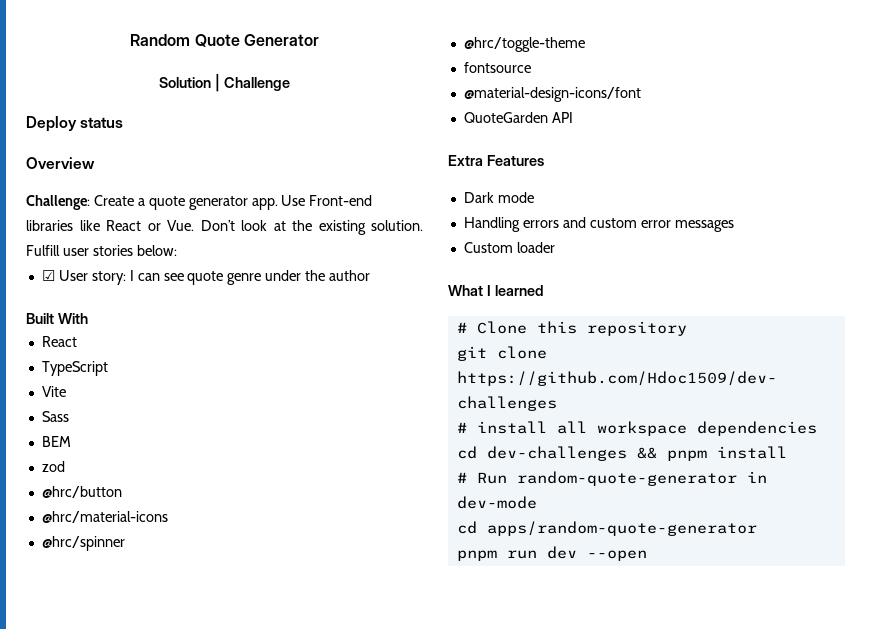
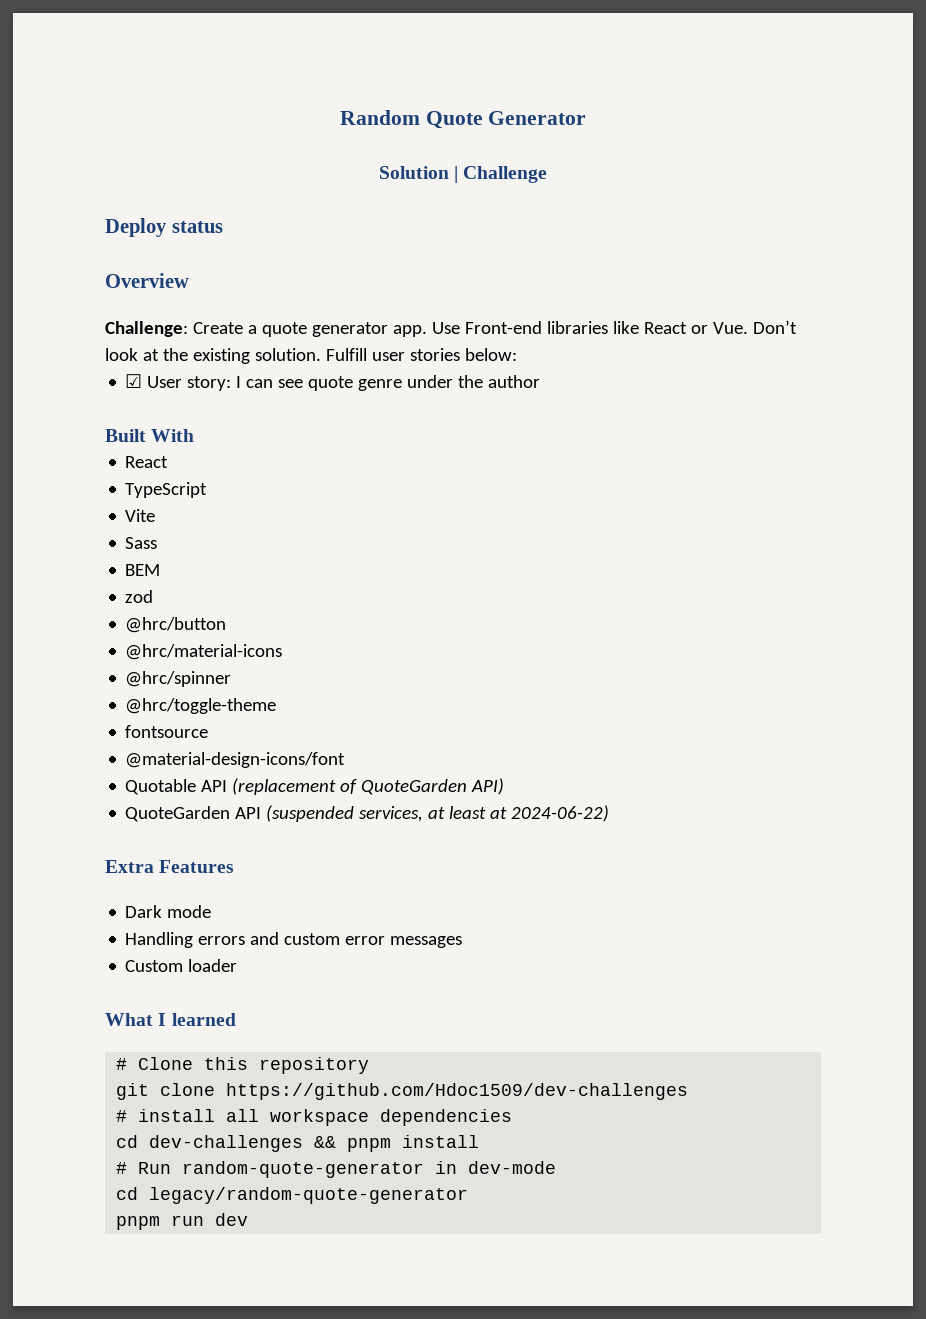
[463,112,573,123] QuoteGarden API -> [125,778,505,795] [125,805,610,822] Quotable API (replacement of QuoteGarden API) // QuoteGarden API (suspended services, at least at 2024-06-22)
[486,521,757,536] apps/random-quote-generator -> [149,1187,469,1204] legacy/random-quote-generator
[586,550,647,561] --open -> (249, 1219) none

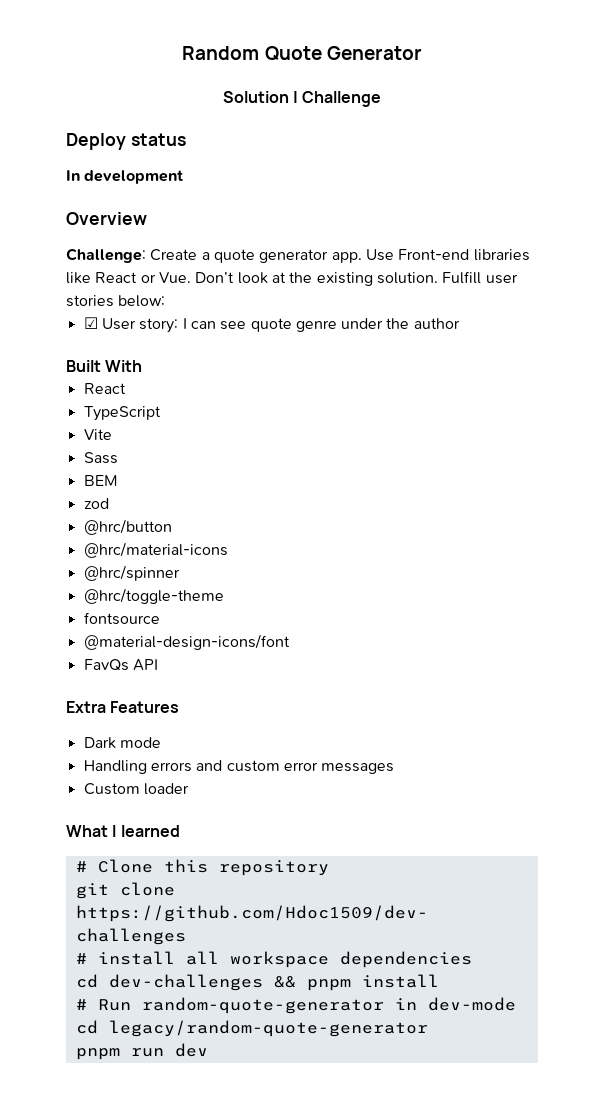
(223, 227) none -> [66,170,184,184] // In development
[125,778,505,795] [125,805,610,822] Quotable API (replacement of QuoteGarden API) // QuoteGarden API (suspended services, at least at 2024-06-22) -> [83,659,158,671] FavQs API

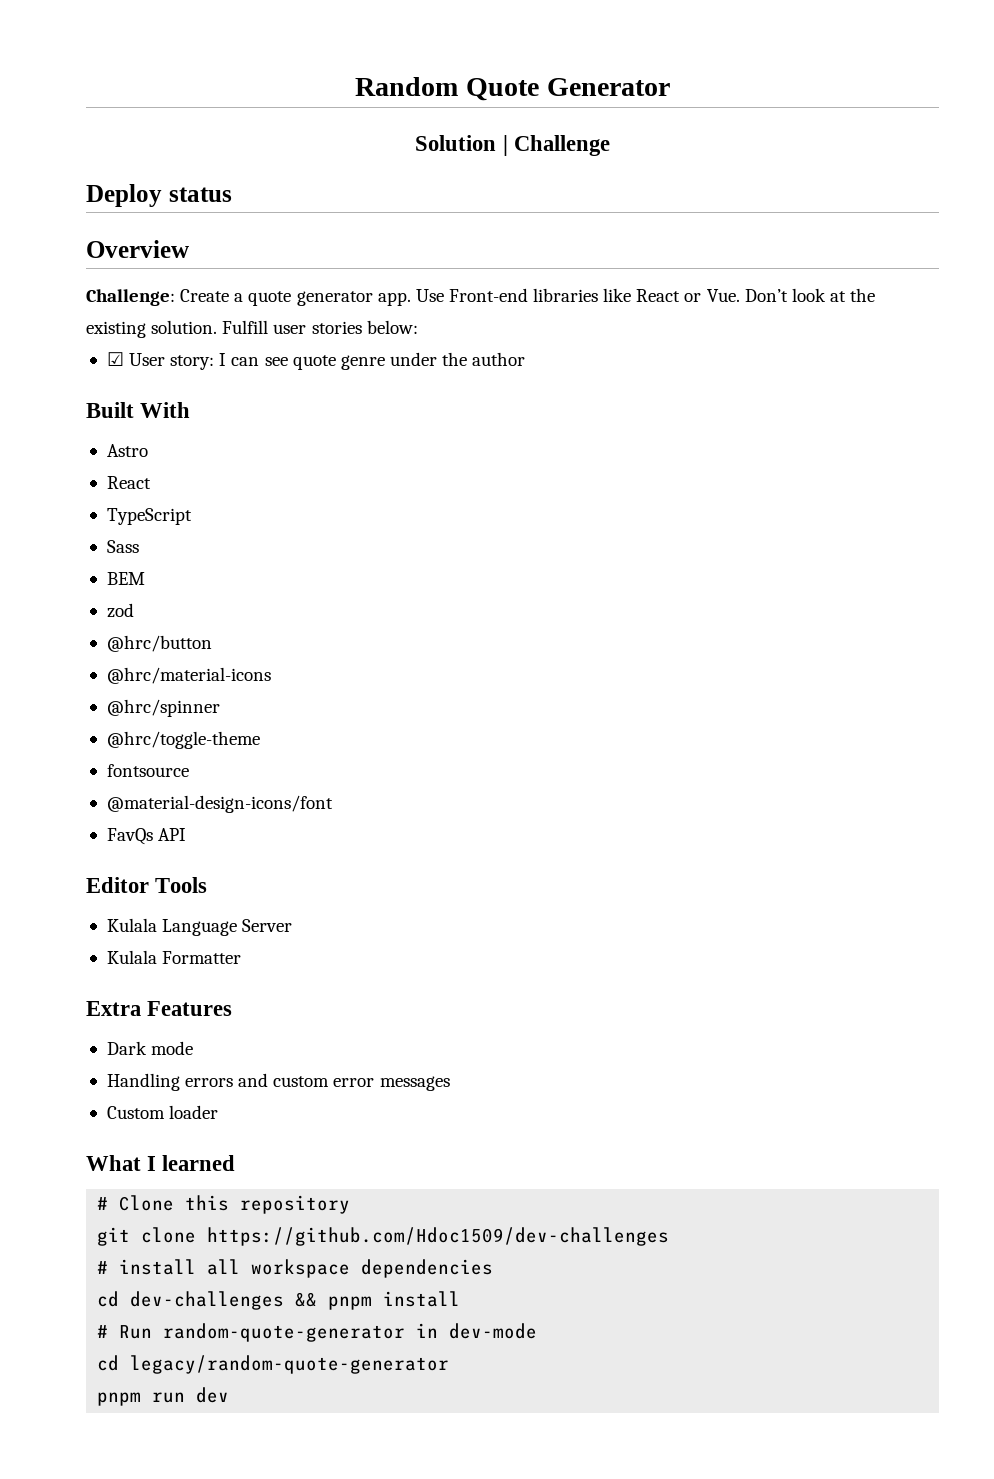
[66,170,184,184] // In development -> (232, 194) none
(143, 366) none -> [106,444,148,457] // Astro
[83,429,112,440] // Vite -> (192, 516) none
(158, 665) none -> [86,877,208,893] [106,918,293,936] [106,950,242,964] // Editor Tools // Kulala Language Server // Kulala Formatter

